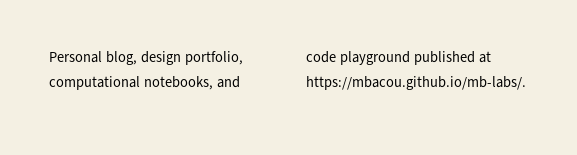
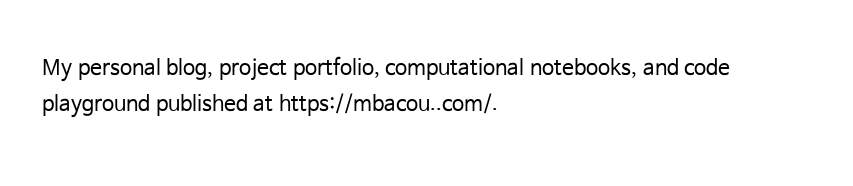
[49,51,181,65] Personal blog, design -> [42,58,288,82] My personal blog, project
[306,76,526,90] https://mbacou.github.io/mb-labs/. -> [278,93,498,116] https://mbacou..com/.

